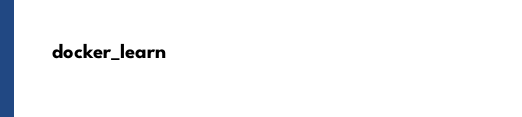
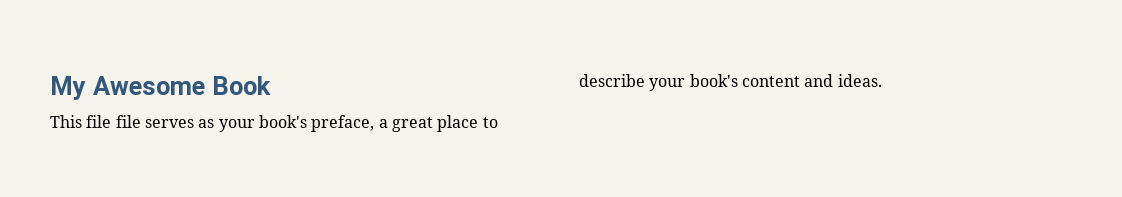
[52,43,166,60] docker_learn -> [50,76,271,100] [50,115,498,132] [579,74,882,91] My Awesome Book // This file file serves as your book's preface, a great place to describe your book's content and ideas.

